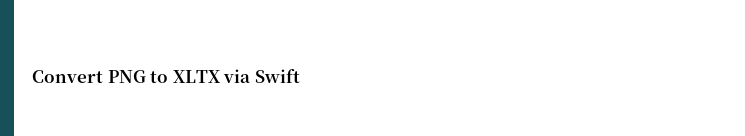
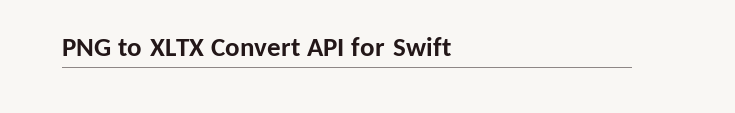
[32,70,103,83] Convert -> (62, 47) none
[223,69,251,83] via -> [210,37,386,56] Convert API for

